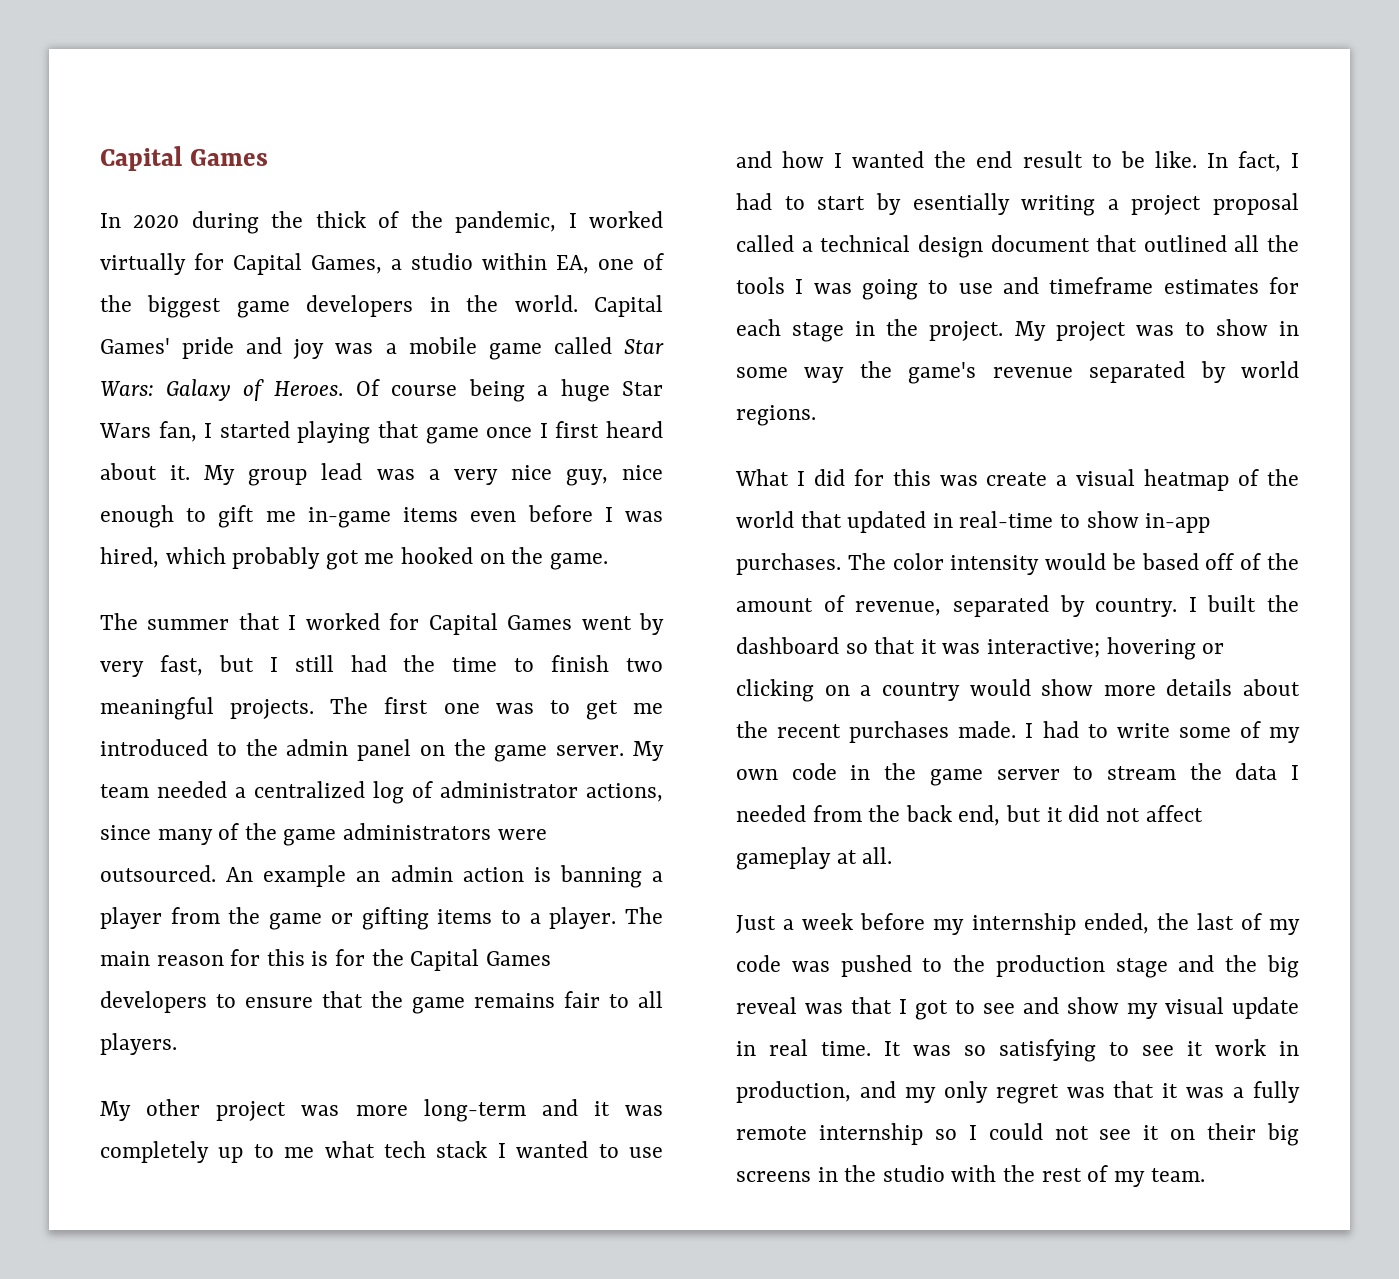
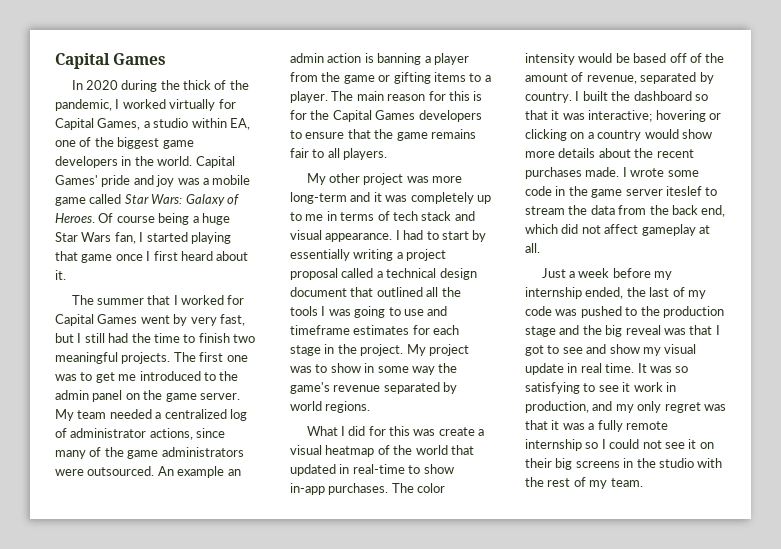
[204,463,664,486] [100,505,663,528] [100,547,608,570] My group lead was a very nice guy, nice enough to gift me in-game items even before I was hired, which probably got me hooked on the game. -> (66, 275) none
[324,1141,663,1158] [736,151,1281,172] what tech stack I wanted to use and how I wanted the end result to be like. In fact, -> [326,211,475,221] [290,230,393,242] in terms of tech stack and visual appearance.
[912,193,1010,215] esentially -> [290,249,350,261] essentially
[1042,721,1300,743] [736,769,778,780] had to write some of my own -> [630,168,699,177] wrote some
(1060, 774) none -> [665,186,702,196] iteslef
[1291,765,1299,780] [736,805,806,822] I needed -> (615, 210) none
[1006,805,1063,822] but it -> [525,224,558,234] which

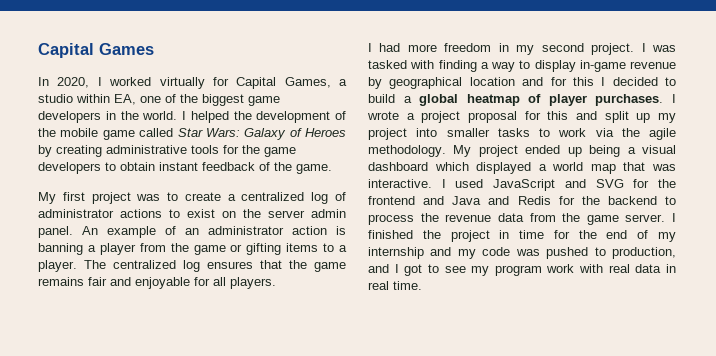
[85,80,249,92] [55,99,112,111] 2020 during the thick of the pandemic, -> [57,77,90,88] 2020,
[195,156,235,168] [55,175,209,187] Capital Games' pride and joy was a -> [182,111,346,123] [38,128,56,137] I helped the development of the
[55,213,230,225] [55,232,231,244] [55,251,249,263] [55,270,66,280] [71,295,245,305] [55,314,245,326] [55,333,255,343] [55,352,248,364] [55,371,239,383] [55,390,240,402] [55,409,152,421] Heroes. Of course being a huge Star Wars fan, I started playing that game once I first heard about it. // The summer that I worked for Capital Games went by very fast, but I still had the time to finish two meaningful projects. The first one was to get me introduced to the admin panel on the game server. My team needed -> [305,128,346,137] [38,145,296,157] [38,162,332,174] [38,192,221,204] Heroes by creating administrative tools for the game developers to obtain instant feedback of the game. // My first project was to create
[149,428,226,440] [55,447,244,459] [55,466,241,478] [290,53,324,63] actions, since many of the game administrators were outsourced. An example an admin -> [120,209,346,218] [38,226,284,238] actions to exist on the server admin panel. An example of an administrator
[356,91,483,101] [290,110,482,122] [290,130,345,139] main reason for this is for the Capital Games developers to ensure -> [113,260,253,272] centralized log ensures
[312,149,325,158] to -> [110,277,210,289] and enjoyable for
[306,173,463,185] [290,192,491,204] [290,211,475,221] [290,230,487,242] [290,249,447,261] [290,268,477,280] [290,287,461,297] [290,306,448,318] [290,325,460,335] [290,344,469,356] [290,363,458,375] [290,382,458,394] [290,401,371,413] [306,426,485,436] [290,445,474,457] [290,464,454,476] [290,483,446,495] [525,53,725,65] [525,72,714,84] [525,91,708,103] [525,110,721,122] [525,129,712,141] [525,148,694,158] [525,167,699,179] [525,186,718,198] [525,205,726,217] [525,224,710,236] [525,243,540,253] [541,268,673,280] [525,287,685,299] My other project was more long-term and it was completely up to me in terms of tech stack and visual appearance. I had to start by essentially writing a project proposal called a technical design document that outlined all the tools I was going to use and timeframe estimates for each stage in the project. My project was to show in some way the game's revenue separated by world regions. // What I did for this was create a visual heatmap of the world that updated in real-time to show in-app purchases. The color intensity would be based off of the amount of revenue, separated by country. I built the dashboard so that it was interactive; hovering or clicking on a country would show more details about the recent purchases made. I wrote some code in the game server iteslef to stream the data from the back end, which did not affect gameplay at all. // Just a week before my internship ended, the last of -> [368,43,676,55] [368,60,676,72] [368,77,676,89] [368,94,676,106] [367,111,676,123] [368,128,676,140] [368,145,676,157] [368,162,676,174] [368,179,676,191] [368,196,676,205] [368,213,676,225] [368,230,676,242] [368,247,452,259] I had more freedom in my second project. I was tasked with finding a way to display in-game revenue by geographical location and for this I decided to build a global heatmap of player purchases. I wrote a project proposal for this and split up my project into smaller tasks to work via the agile methodology. My project ended up being a visual dashboard which displayed a world map that was interactive. I used JavaScript and SVG for the frontend and Java and Redis for the backend to process the revenue data from the game server. I finished the project in time for the end of my internship and
[640,306,724,318] [525,325,720,337] [525,344,697,356] [525,363,689,375] [525,382,676,394] [525,401,726,413] [525,420,668,432] [525,439,714,451] [525,458,723,470] [525,477,643,489] the production stage and the big reveal was that I got to see and show my visual update in real time. It was so satisfying to see it work in production, and my only regret was that it was a fully remote internship so I could not see it on their big screens in the studio with the rest of my team. -> [612,247,676,259] [368,264,676,276] [368,281,422,290] production, and I got to see my program work with real data in real time.

